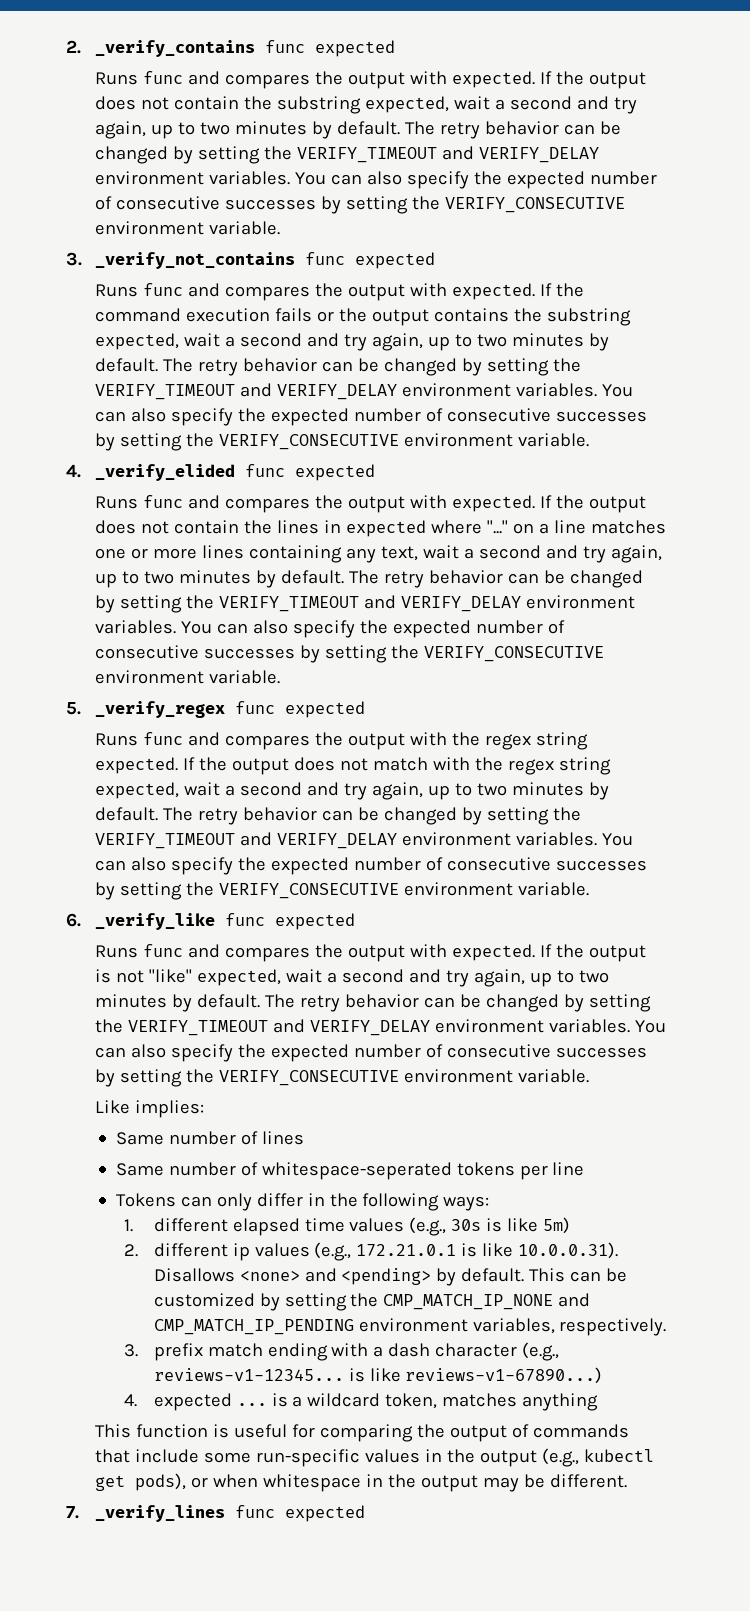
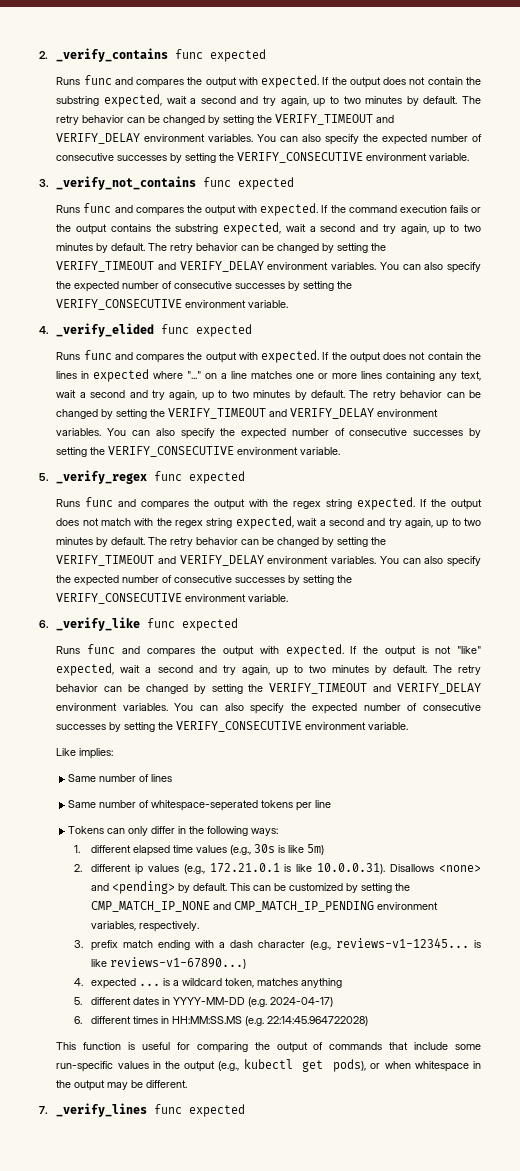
(599, 1402) none -> [73,997,334,1007] [73,1016,369,1026] // 5. different dates in YYYY-MM-DD (e.g. 2024-04-17) // 6. different times in HH:MM:SS.MS (e.g. 22:14:45.964722028)

